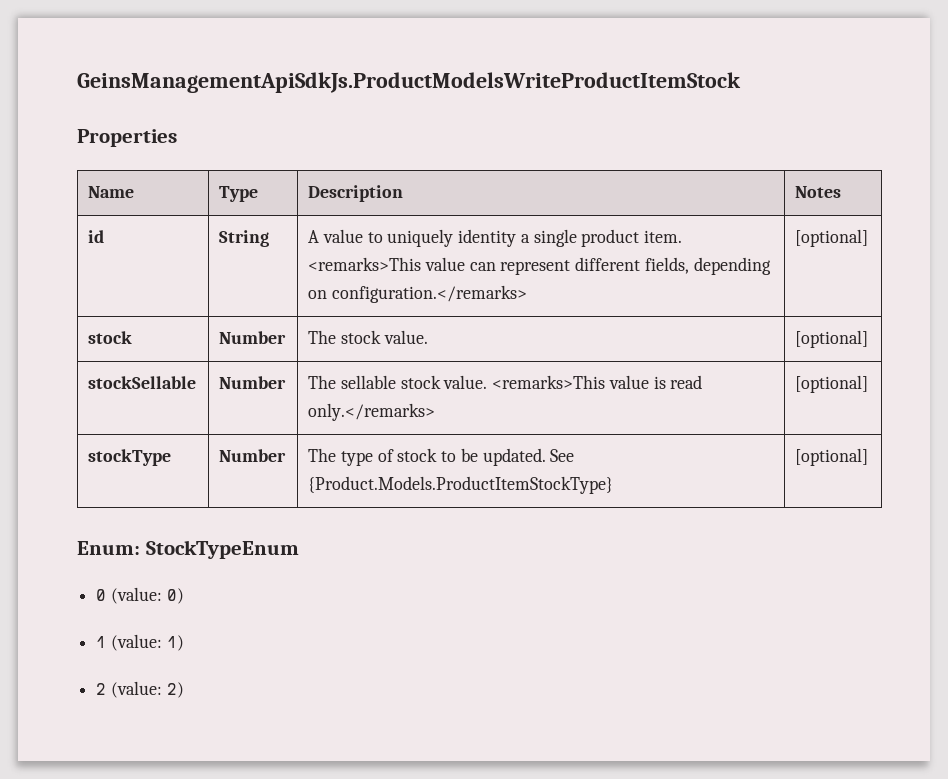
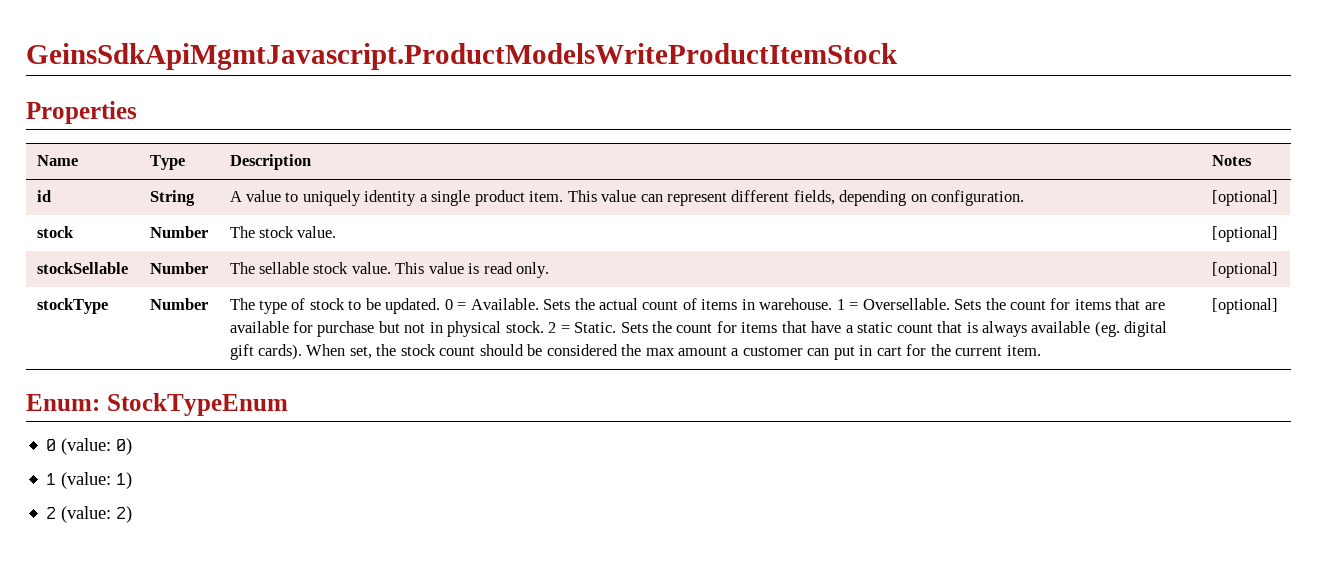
[77,72,741,93] GeinsManagementApiSdkJs.ProductModelsWriteProductItemStock -> [26,43,898,70] GeinsSdkApiMgmtJavascript.ProductModelsWriteProductItemStock
[308,257,422,271] <remarks>This -> [567,190,597,202] This
[331,285,527,303] configuration.</remarks> -> [931,190,1025,206] configuration.
[492,375,606,389] <remarks>This -> [395,262,425,274] This
[308,403,436,421] only.</remarks> -> [516,262,550,278] only.
[550,449,575,462] [308,476,614,494] See {Product.Models.ProductItemStockType} -> [444,298,1165,310] [229,321,1168,337] [229,344,1041,360] 0 = Available. Sets the actual count of items in warehouse. 1 = Oversellable. Sets the count for items that are available for purchase but not in physical stock. 2 = Static. Sets the count for items that have a static count that is always available (eg. digital gift cards). When set, the stock count should be considered the max amount a customer can put in cart for the current item.

